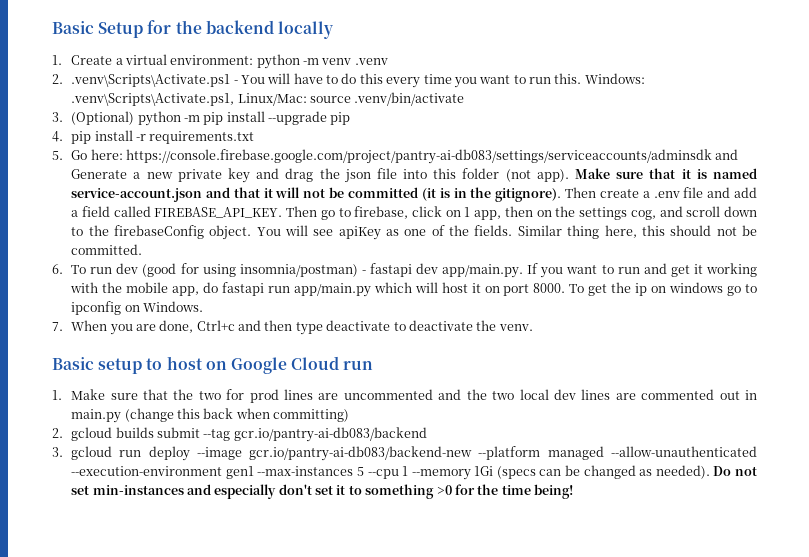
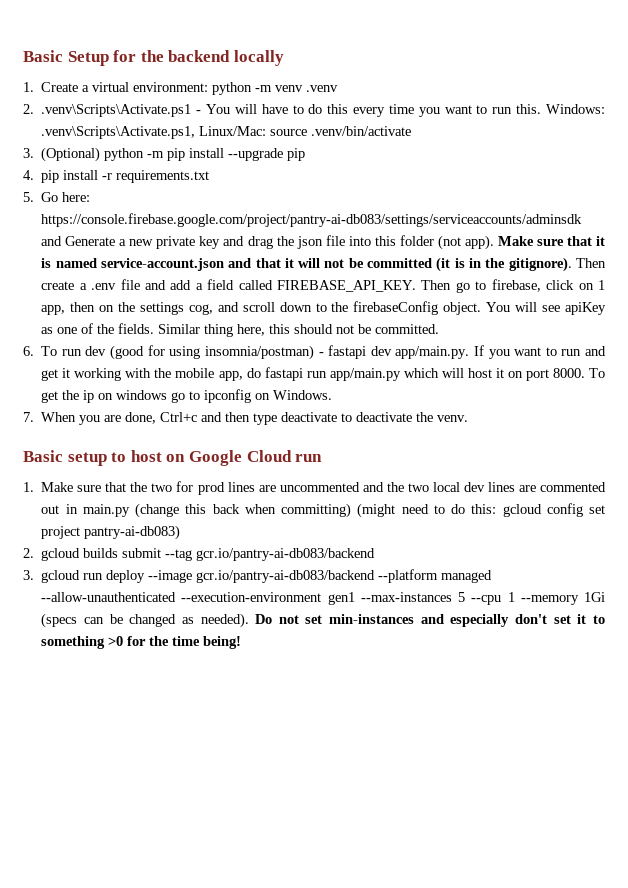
(350, 415) none -> [357,503,605,518] [41,525,181,540] (might need to do this: gcloud config set project pantry-ai-db083)
[249,446,473,461] gcr.io/pantry-ai-db083/backend-new -> [196,570,376,583] gcr.io/pantry-ai-db083/backend

